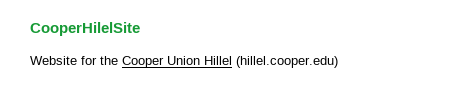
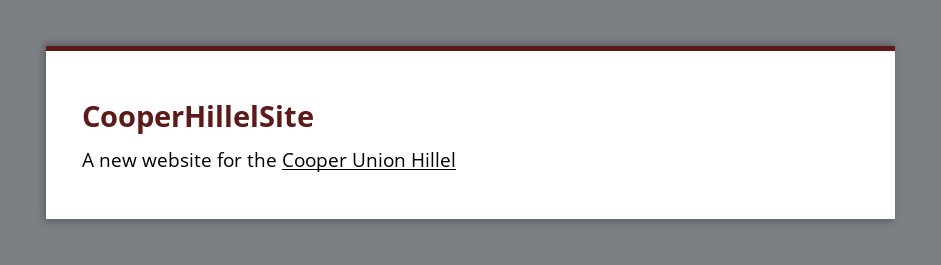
[30,22,140,36] [30,56,77,65] CooperHilelSite // Website -> [82,105,314,134] [82,152,212,167] CooperHillelSite // A new website
[236,56,338,68] (hillel.cooper.edu) -> (456, 159) none

